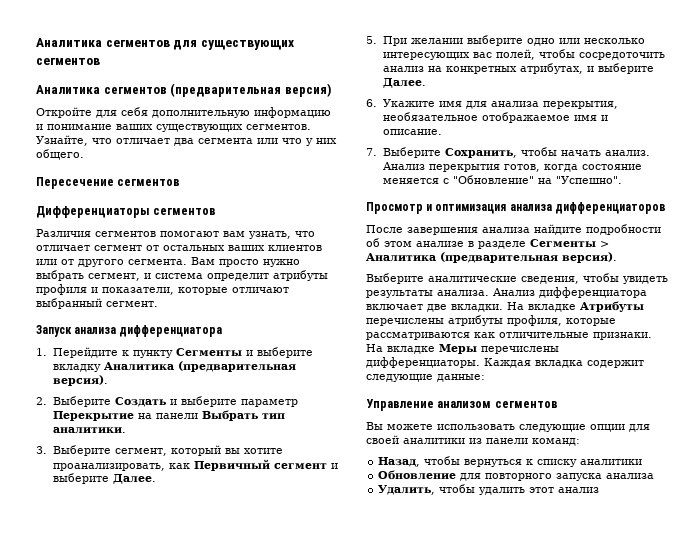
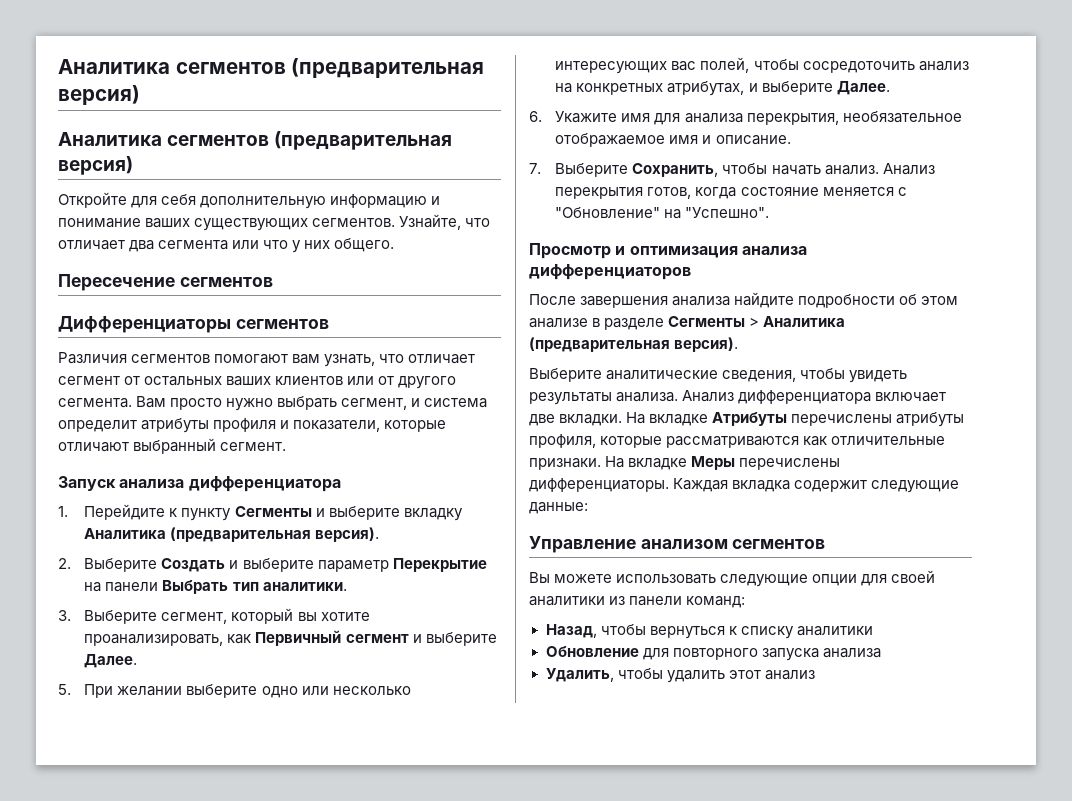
[36,38,294,50] [36,58,100,65] Аналитика сегментов для существующих сегментов -> [58,58,485,78] [58,85,140,105] Аналитика сегментов (предварительная версия)

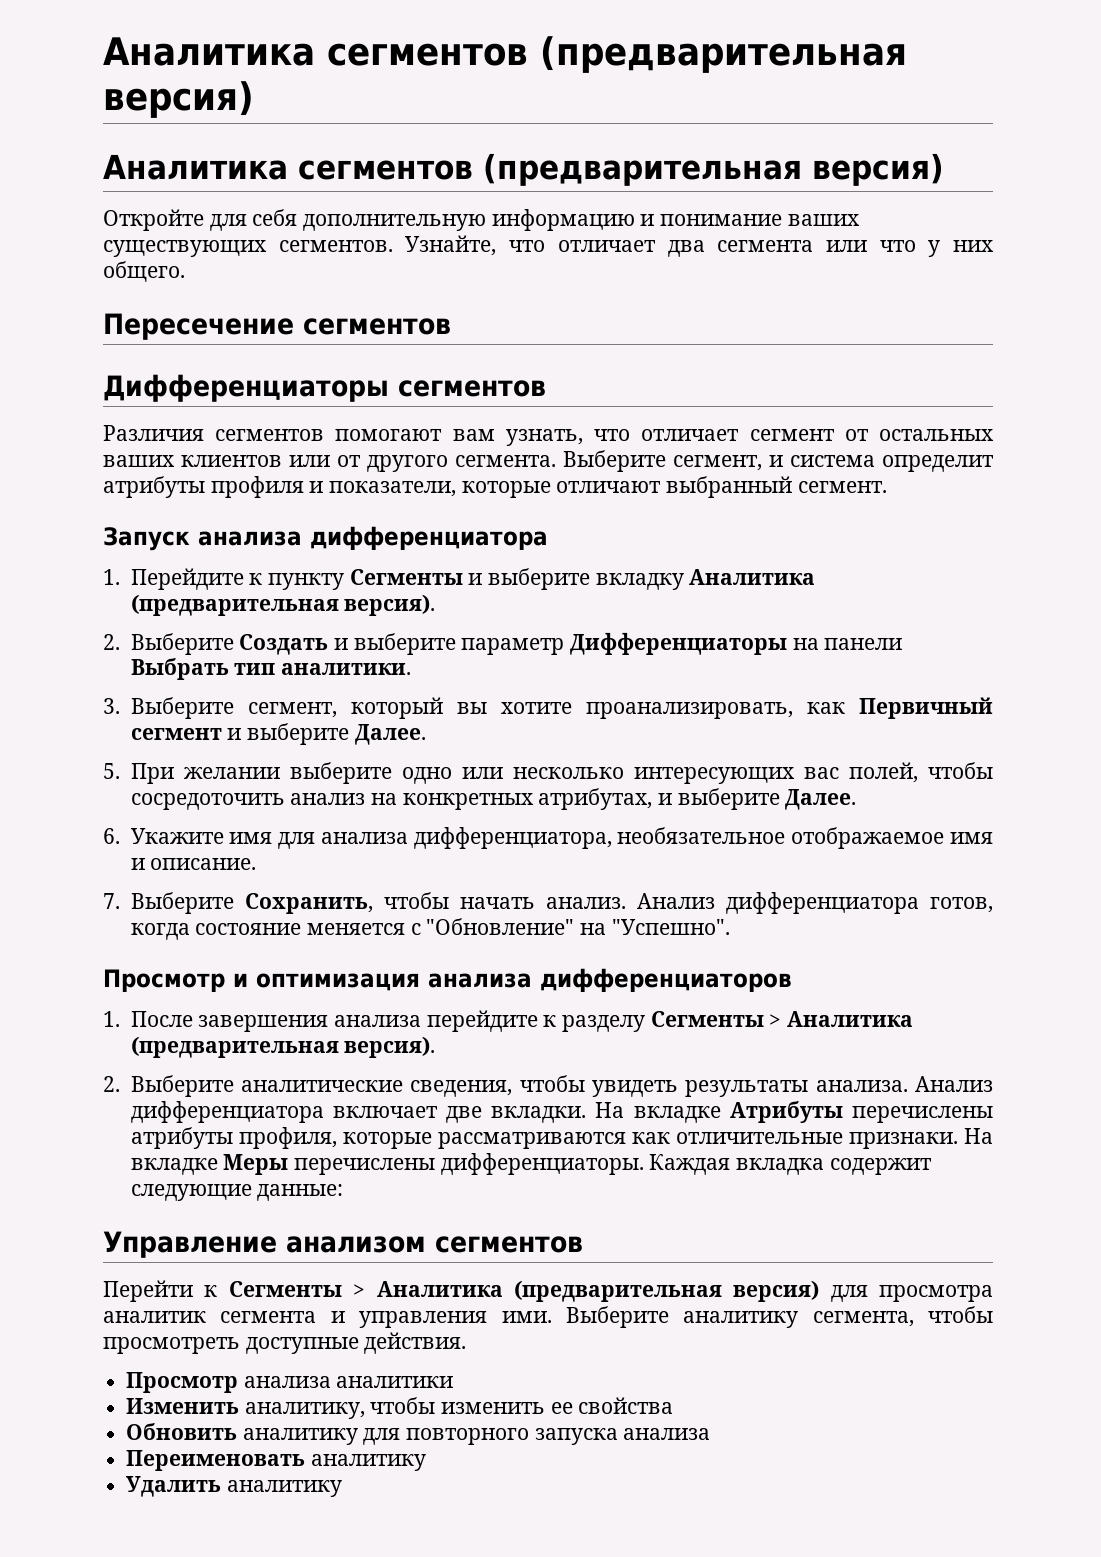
[136,396,338,411] Вам просто нужно выбрать -> [563,450,666,472] Выберите
[392,558,487,572] Перекрытие -> [569,632,787,655] Дифференциаторы
[746,113,839,125] перекрытия, -> [413,827,612,849] дифференциатора,
[555,187,644,199] перекрытия -> [725,892,919,914] дифференциатора
(691, 272) none -> [103,1011,120,1027] 1.
[734,292,959,308] [529,318,665,330] найдите подробности об этом анализе в разделе -> [426,1010,645,1032] перейдите к разделу
(739, 344) none -> [103,1076,120,1092] 2.
[529,570,936,587] [529,596,746,608] [545,624,873,639] [545,646,639,657] Вы можете использовать следующие опции для своей аналитики из панели команд: // Назад, чтобы вернуться к списку аналитики // Обновление -> [103,1280,993,1302] [103,1306,993,1328] [103,1332,467,1354] [126,1372,454,1393] [126,1397,674,1419] [126,1423,358,1445] Перейти к Сегменты > Аналитика (предварительная версия) для просмотра аналитик сегмента и управления ими. Выберите аналитику сегмента, чтобы просмотреть доступные действия. // Просмотр анализа аналитики // Изменить аналитику, чтобы изменить ее свойства // Обновить аналитику
[545,668,815,683] Удалить, чтобы удалить этот анализ -> [126,1450,426,1471] [126,1476,342,1497] Переименовать аналитику // Удалить аналитику

